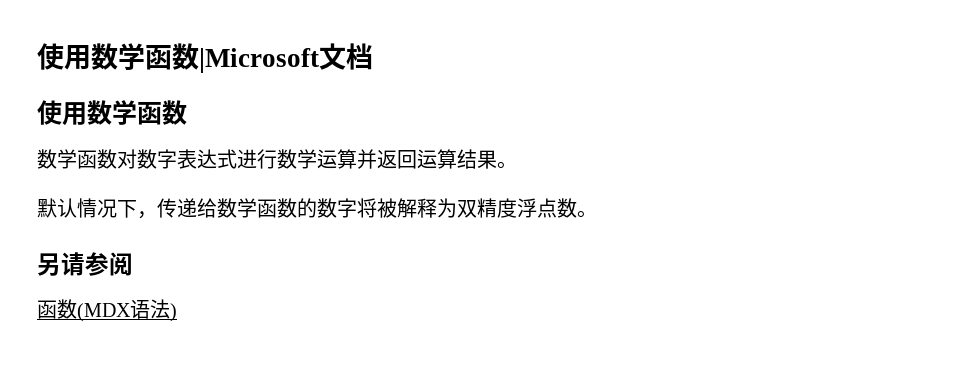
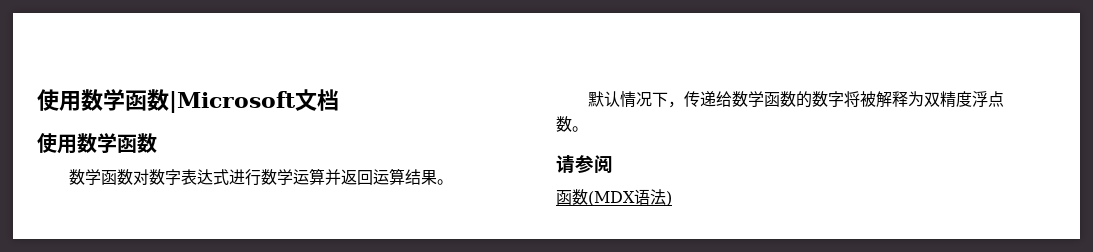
[37,253,61,276] 另 -> (588, 129) none

